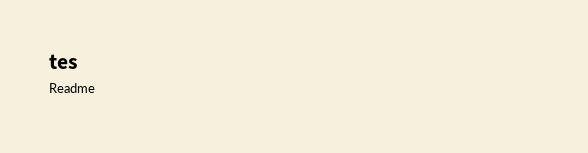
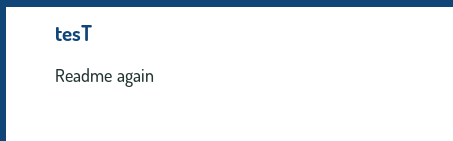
[49,54,78,69] tes -> [55,25,92,41] tesT
(95, 88) none -> [116,69,154,87] again

